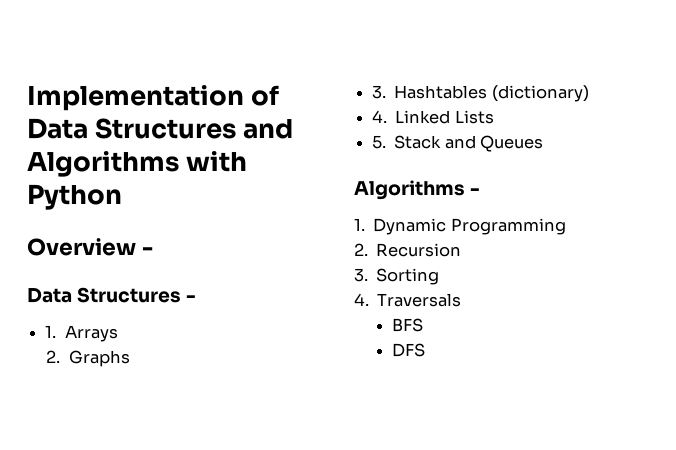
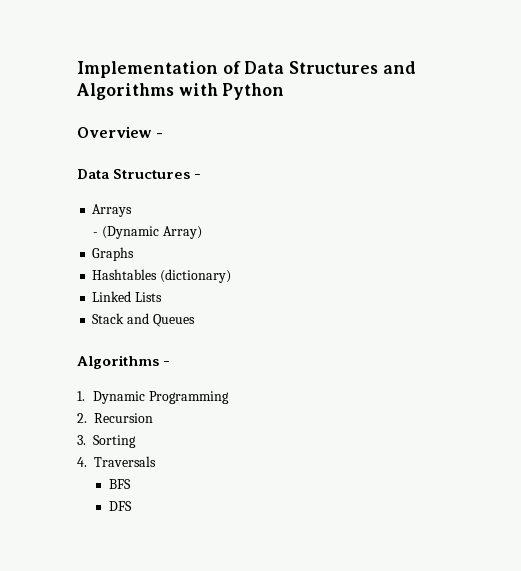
[45,325,57,338] 1. -> (202, 176) none
[46,350,61,363] 2. -> [93,226,202,239] - (Dynamic Array) //
[372,85,387,99] 3. -> (135, 254) none
[372,110,388,123] 4. -> (232, 276) none
[372,135,387,149] 5. -> (163, 297) none

